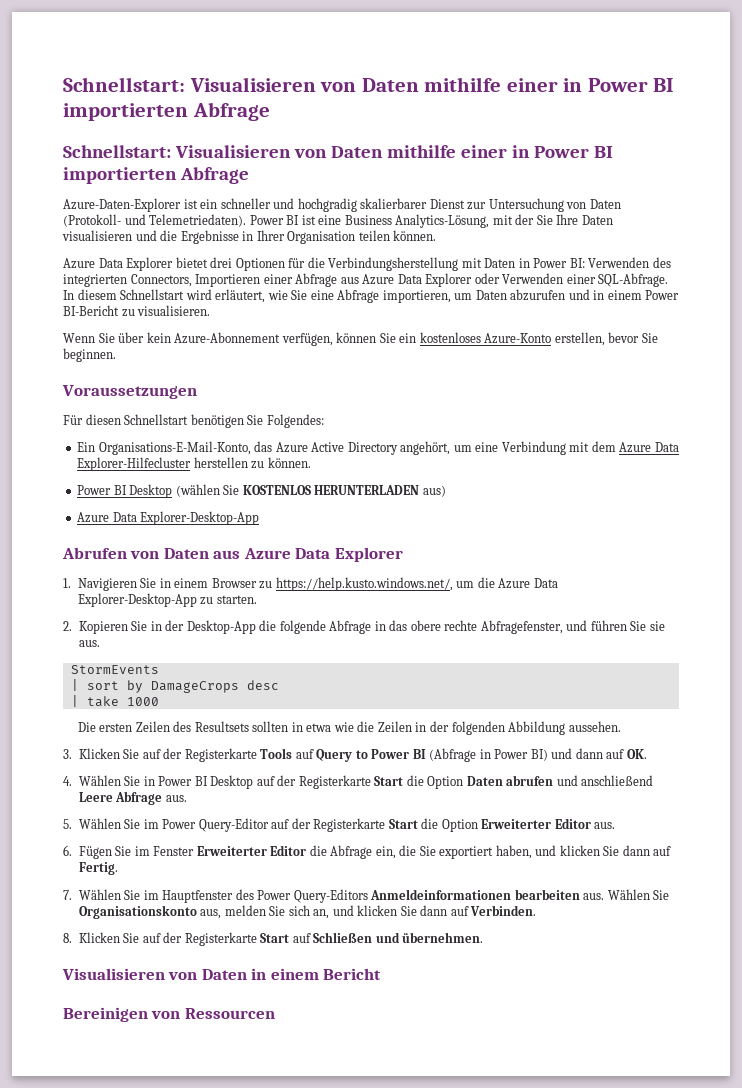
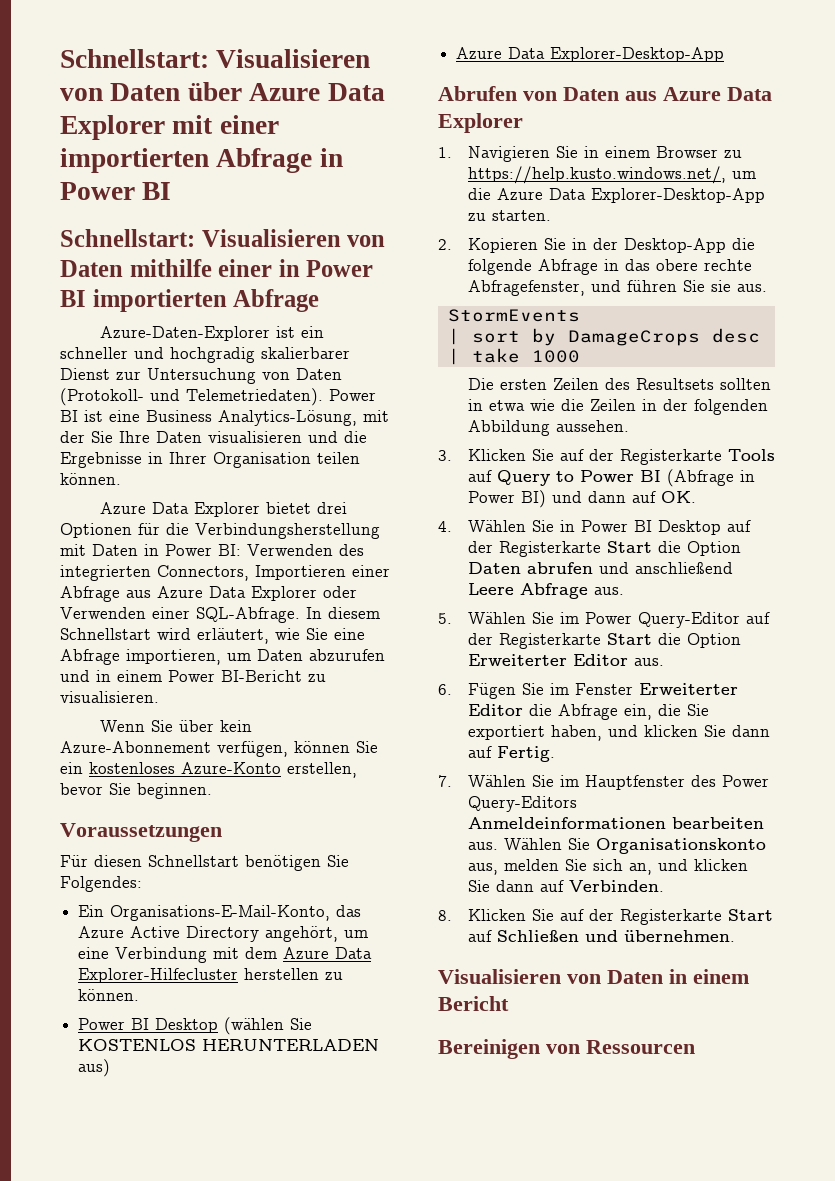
[63,77,675,92] [63,102,270,121] Schnellstart: Visualisieren von Daten mithilfe einer in Power BI importierten Abfrage -> [60,49,371,68] [60,82,385,101] [60,115,279,140] [60,148,343,173] [60,182,172,200] Schnellstart: Visualisieren von Daten über Azure Data Explorer mit einer importierten Abfrage in Power BI

